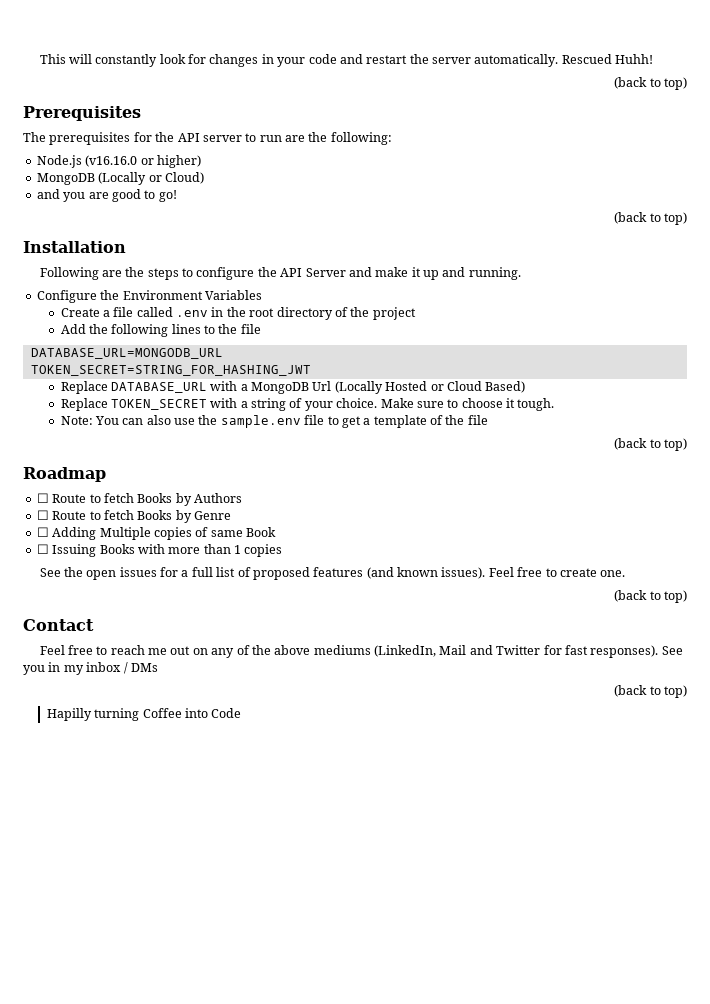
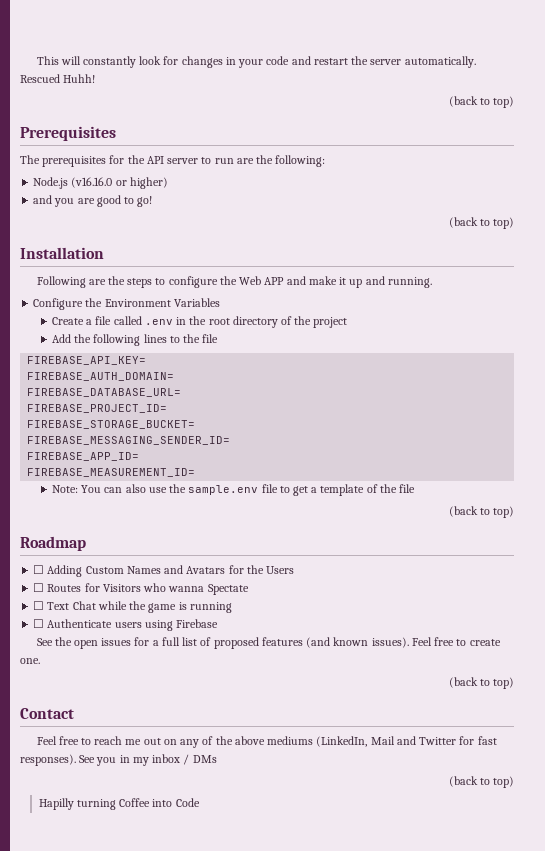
[36,172,204,185] // MongoDB (Locally or Cloud) -> (168, 183) none
[280,268,346,277] API Server -> [239,276,285,285] Web APP
[30,348,223,359] [30,365,311,376] [60,381,526,394] [60,398,555,411] DATABASE_URL=MONGODB_URL // TOKEN_SECRET=STRING_FOR_HASHING_JWT // Replace DATABASE_URL with a MongoDB Url (Locally Hosted or Cloud Based) // Replace TOKEN_SECRET with a string of your choice. Make sure to choose it tough. -> [27,356,147,365] [27,372,175,381] [27,388,182,397] [27,404,168,413] [27,420,196,429] [27,436,231,445] [27,452,140,461] [27,468,196,477] FIREBASE_API_KEY= // FIREBASE_AUTH_DOMAIN= // FIREBASE_DATABASE_URL= // FIREBASE_PROJECT_ID= // FIREBASE_STORAGE_BUCKET= // FIREBASE_MESSAGING_SENDER_ID= // FIREBASE_APP_ID= // FIREBASE_MEASUREMENT_ID=
[52,493,242,506] [36,510,231,523] [36,527,276,540] [36,544,283,557] Route to fetch Books by Authors // ☐ Route to fetch Books by Genre // ☐ Adding Multiple copies of same Book // ☐ Issuing Books with more than 1 copies -> [47,565,295,577] [33,583,249,595] [33,601,232,613] [33,619,219,631] Adding Custom Names and Avatars for the Users // ☐ Routes for Visitors who wanna Spectate // ☐ Text Chat while the game is running // ☐ Authenticate users using Firebase

